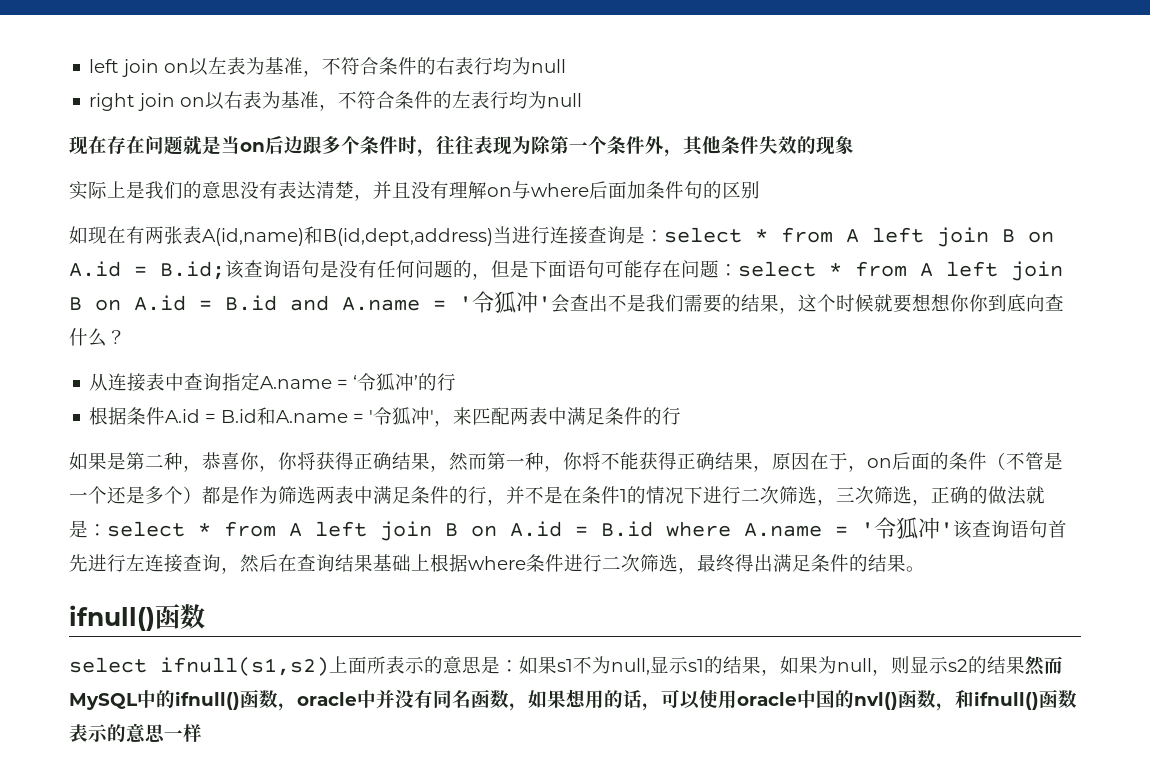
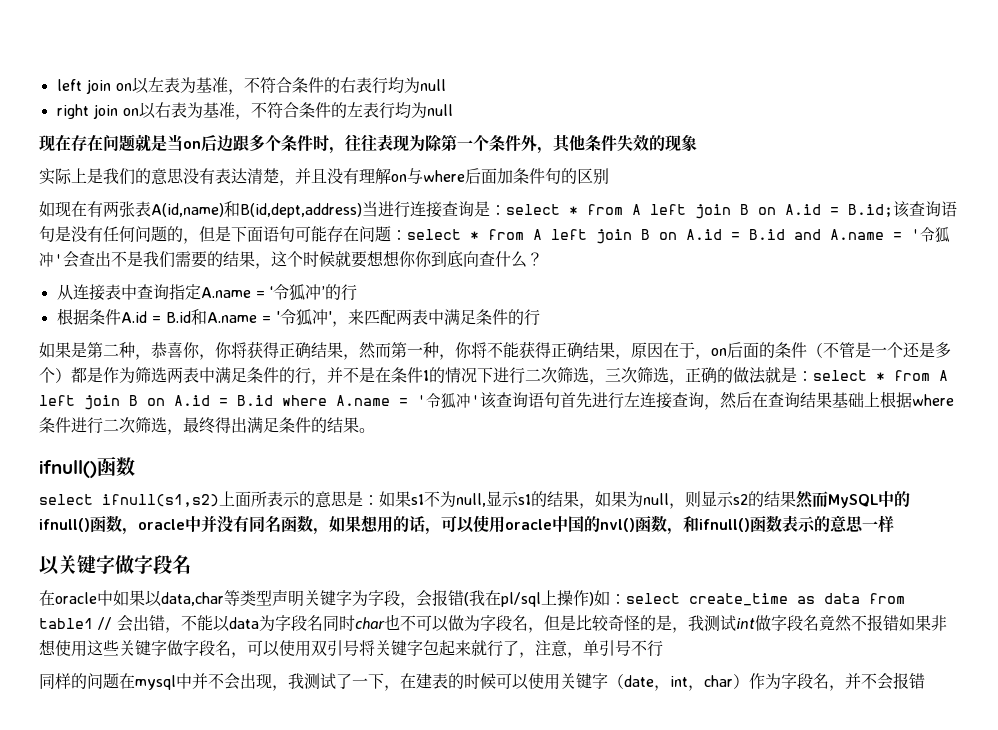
(202, 733) none -> [39,555,191,575] [39,589,905,608] [39,614,947,633] [39,639,663,658] [39,672,925,691] // 以关键字做字段名 // 在oracle中如果以data,char等类型声明关键字为字段，会报错(我在pl/sql上操作)如：select create_time as data from table1 // 会出错，不能以data为字段名同时char也不可以做为字段名，但是比较奇怪的是，我测试int做字段名竟然不报错如果非想使用这些关键字做字段名，可以使用双引号将关键字包起来就行了，注意，单引号不行 // 同样的问题在mysql中并不会出现，我测试了一下，在建表的时候可以使用关键字（date，int，char）作为字段名，并不会报错

